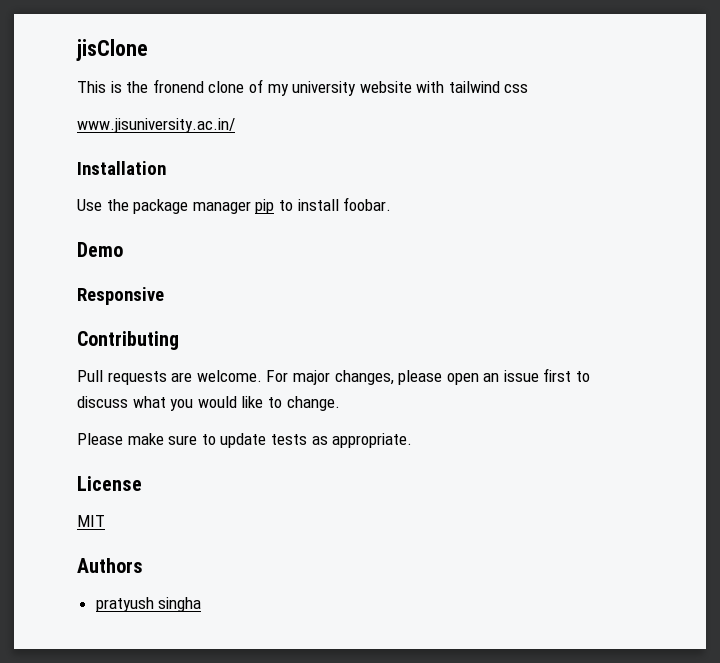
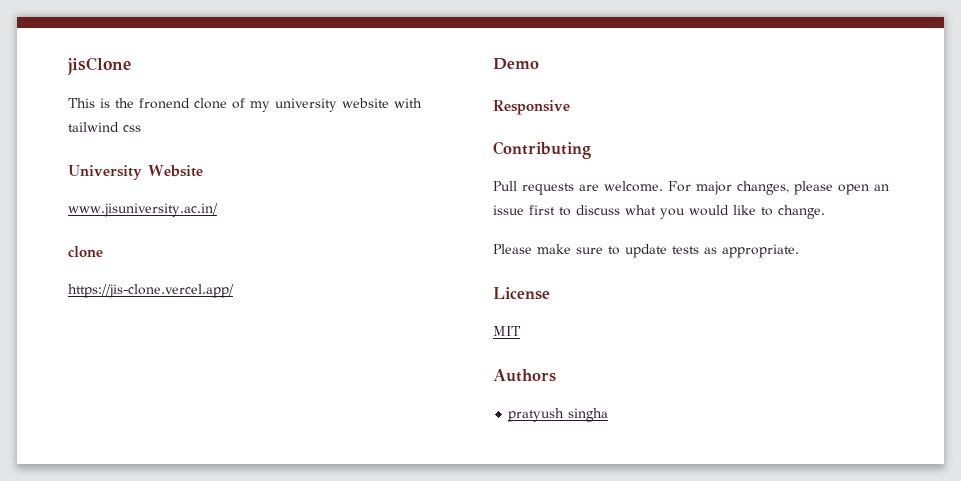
(529, 88) none -> [68,165,203,180] // University Website
[77,161,166,175] [77,197,392,214] Installation // Use the package manager pip to install foobar. -> [68,246,103,257] [68,284,234,298] clone // https://jis-clone.vercel.app/

